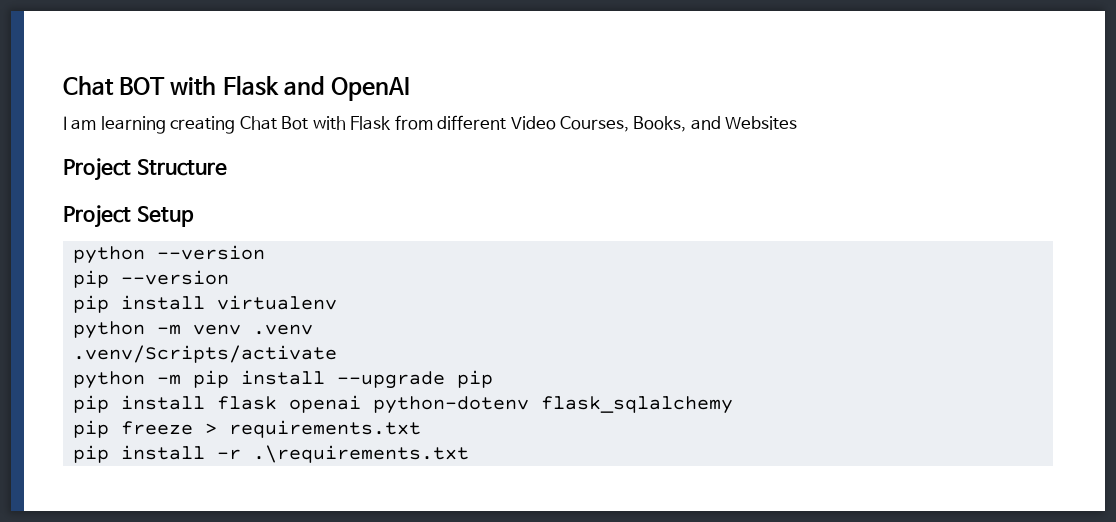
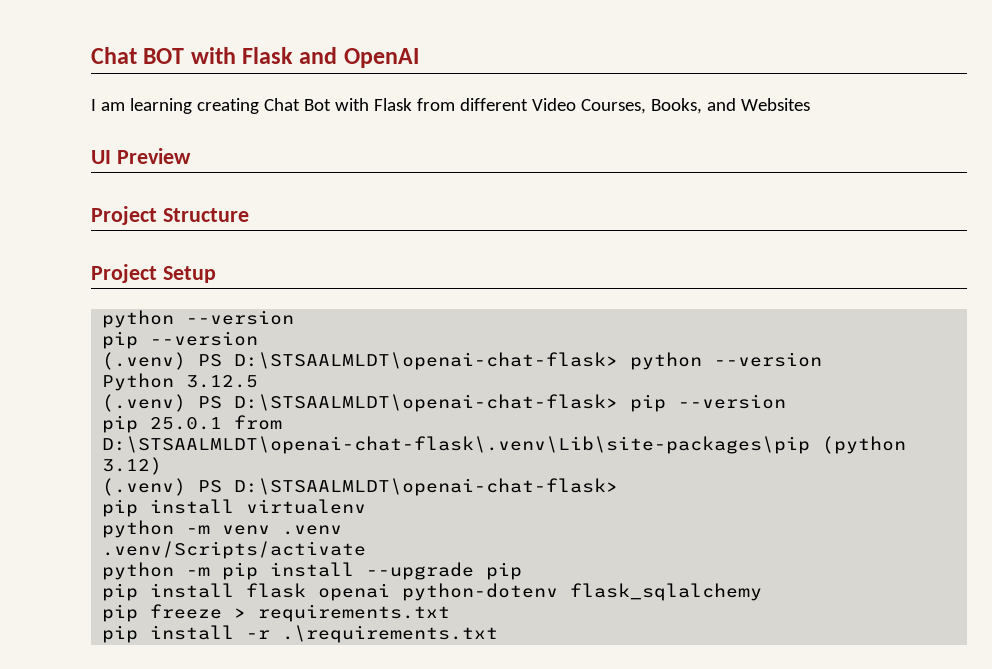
(798, 123) none -> [91,148,191,164] // UI Preview
(229, 277) none -> [102,352,823,370] [102,373,259,391] [102,394,787,412] [102,415,283,433] [102,436,907,454] [102,457,163,475] [102,478,619,496] // (.venv) PS D:\STSAALMLDT\openai-chat-flask> python --version // Python 3.12.5 // (.venv) PS D:\STSAALMLDT\openai-chat-flask> pip --version // pip 25.0.1 from D:\STSAALMLDT\openai-chat-flask\.venv\Lib\site-packages\pip (python 3.12) // (.venv) PS D:\STSAALMLDT\openai-chat-flask>

